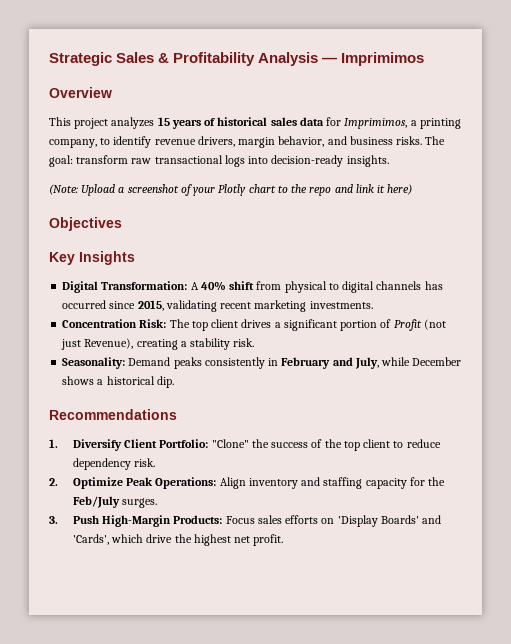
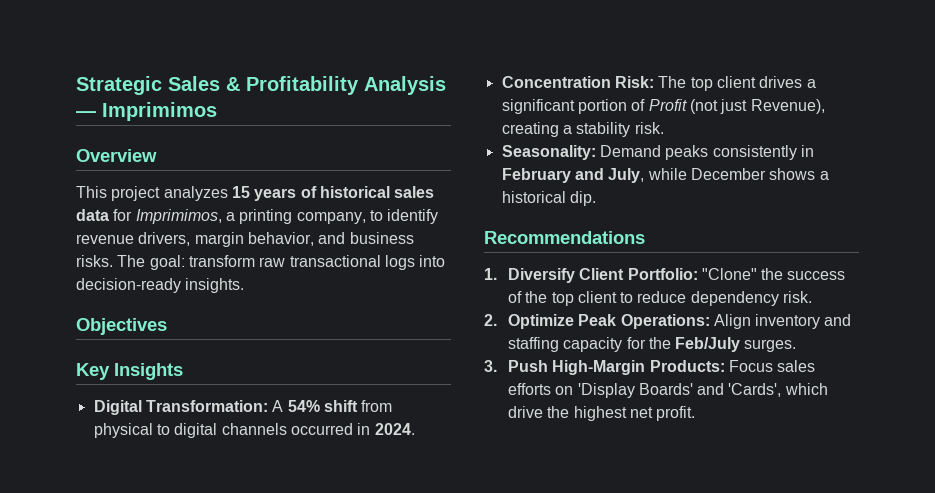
[49,184,413,196] // (Note: Upload a screenshot of your Plotly chart to the repo and link it here) -> (245, 285) none
[200,281,226,291] 40% -> [287,400,320,412] 54%
[424,281,443,290] [62,300,373,312] has occurred since 2015, validating recent marketing investments. -> [290,423,415,435] occurred in 2024.

